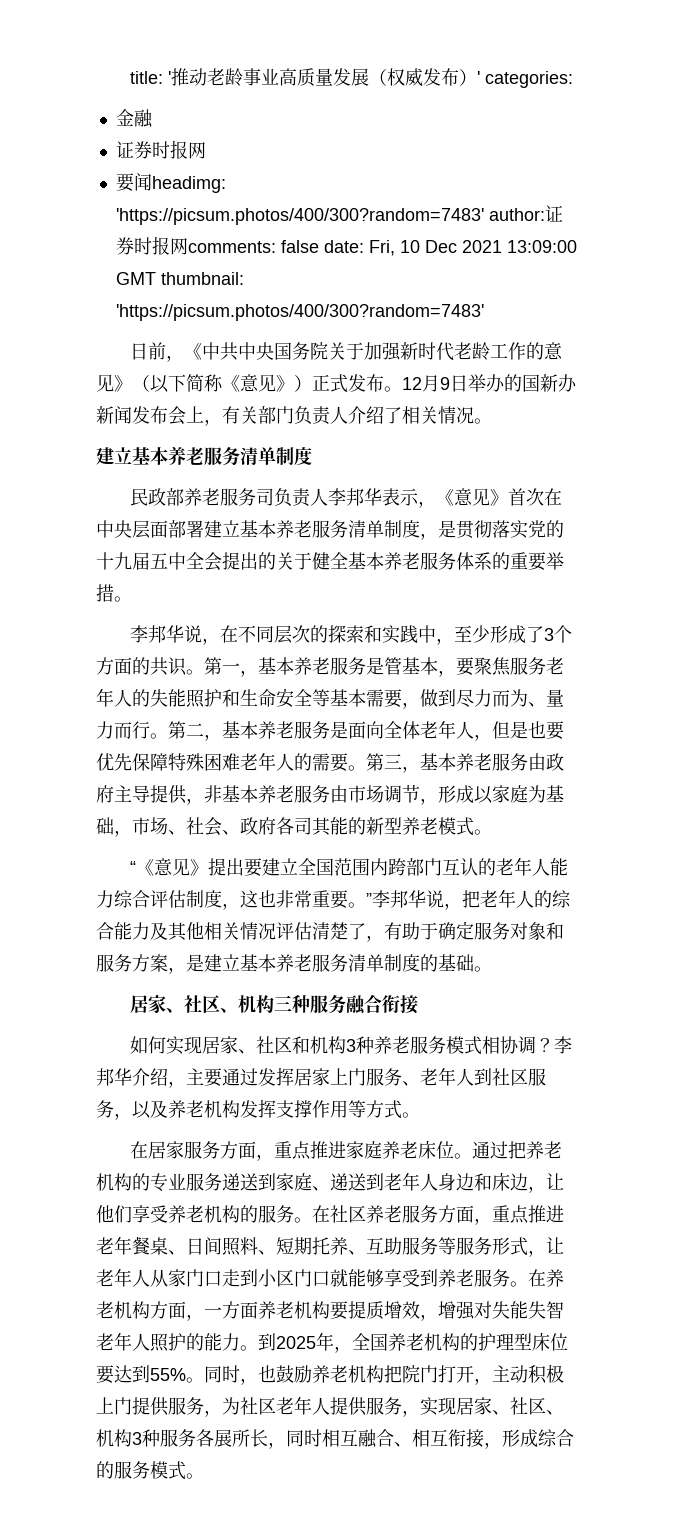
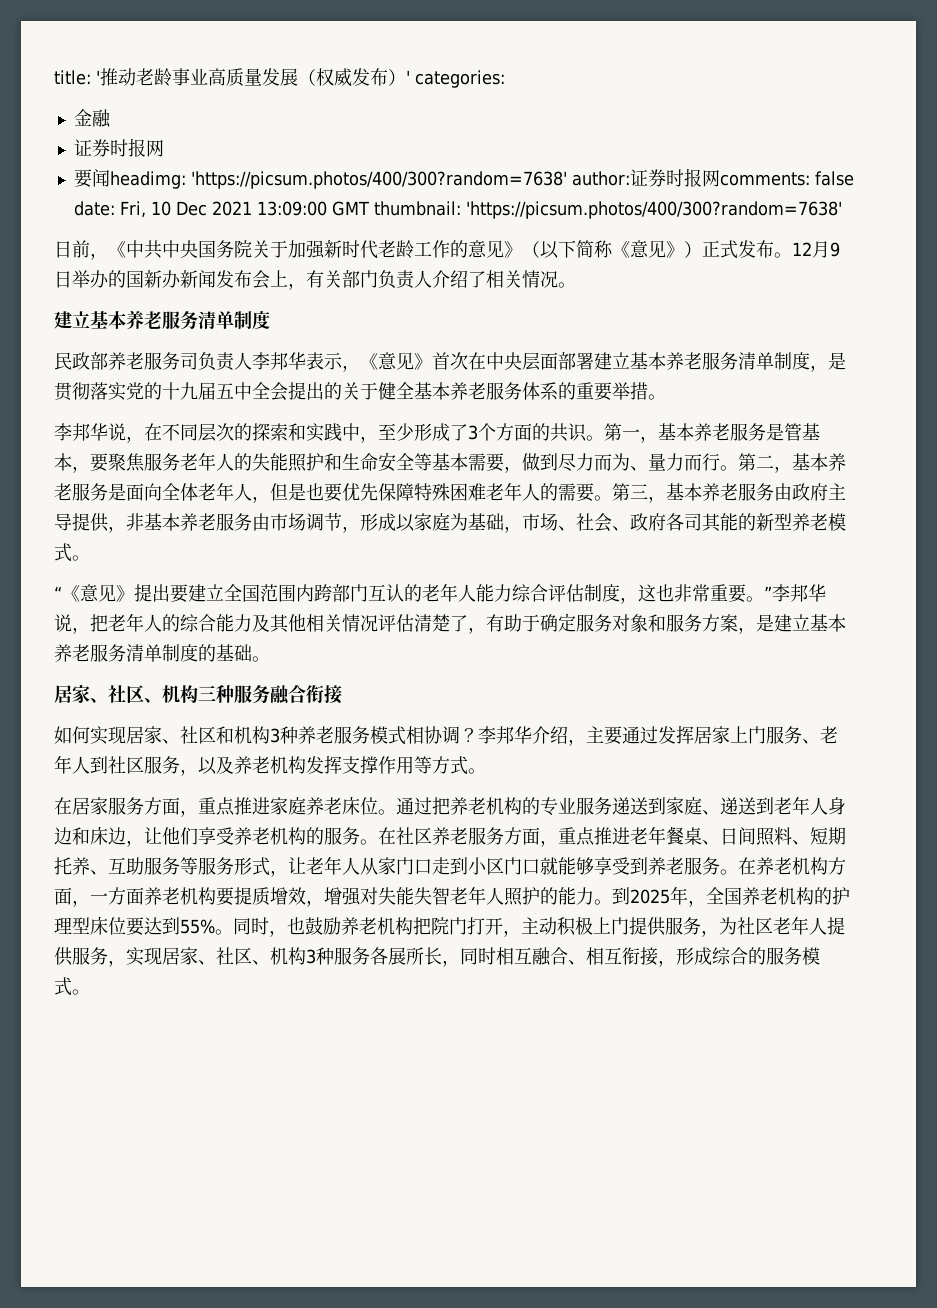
[115,208,484,225] 'https://picsum.photos/400/300?random=7483' -> [190,171,567,189] 'https://picsum.photos/400/300?random=7638'
[115,304,484,321] 'https://picsum.photos/400/300?random=7483' -> [465,201,842,219] 'https://picsum.photos/400/300?random=7638'

